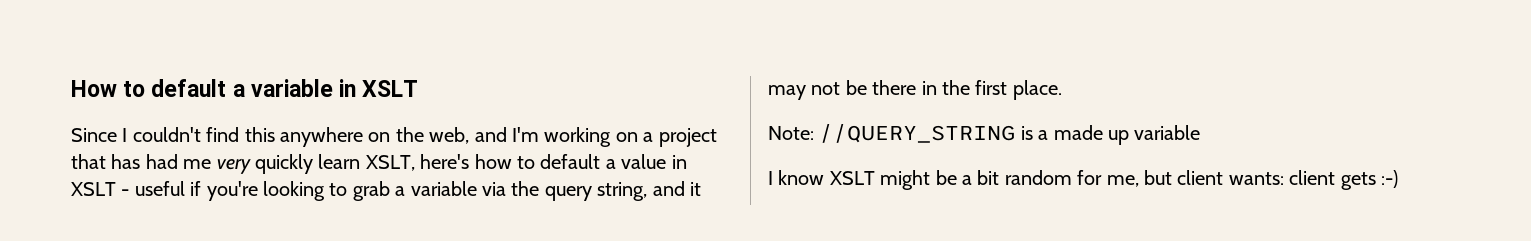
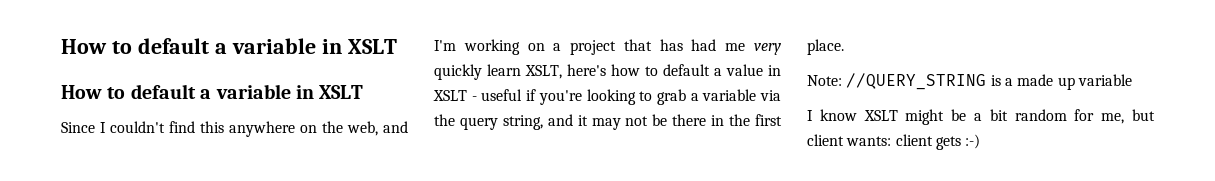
[71,79,419,97] How to default a variable in XSLT -> [61,38,397,54] [61,84,364,99] How to default a variable in XSLT // How to default a variable in XSLT

